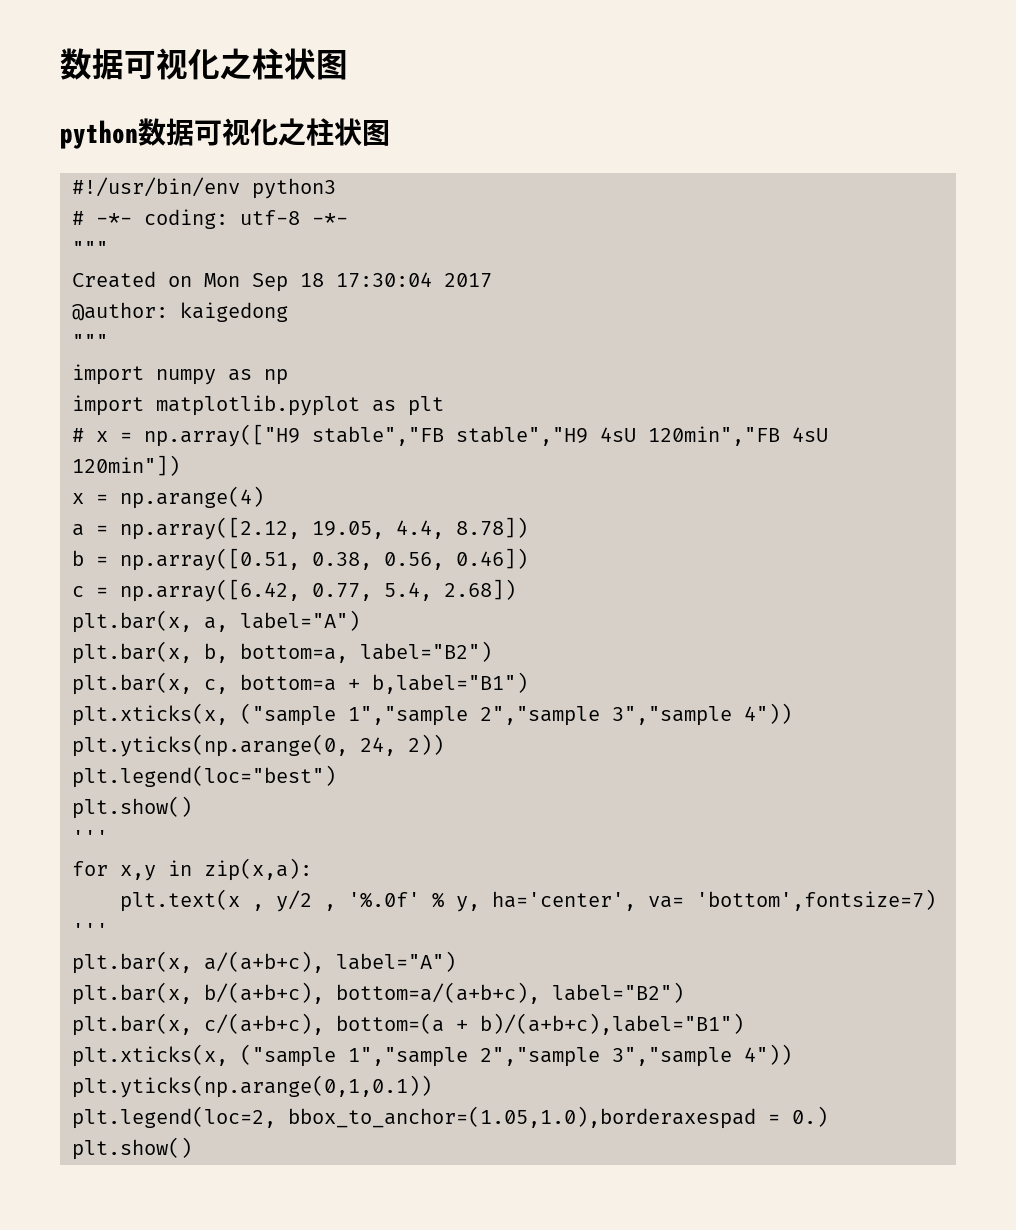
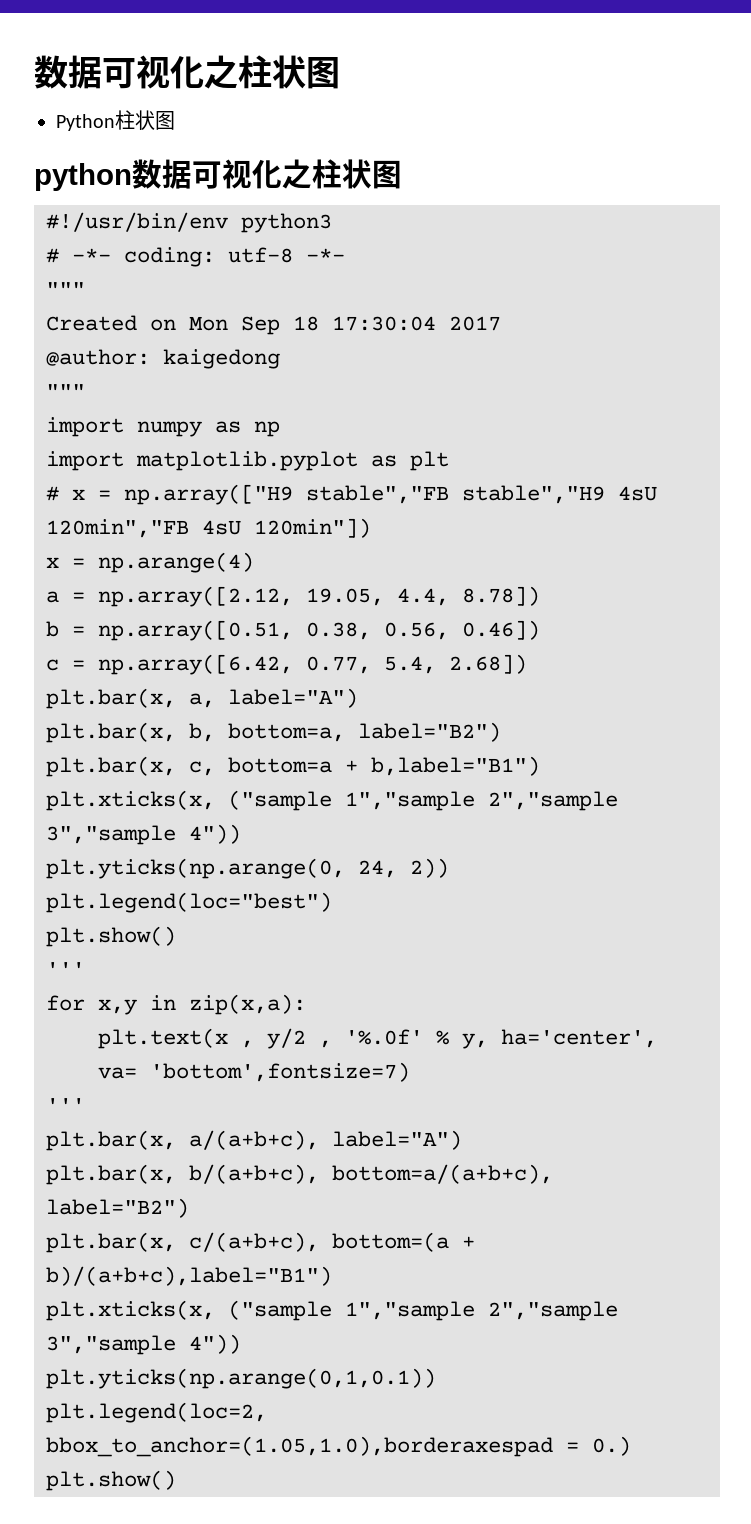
[60,48,348,80] 数据可视化之柱状图 -> [34,55,340,89] [56,110,175,131] 数据可视化之柱状图 // Python柱状图

